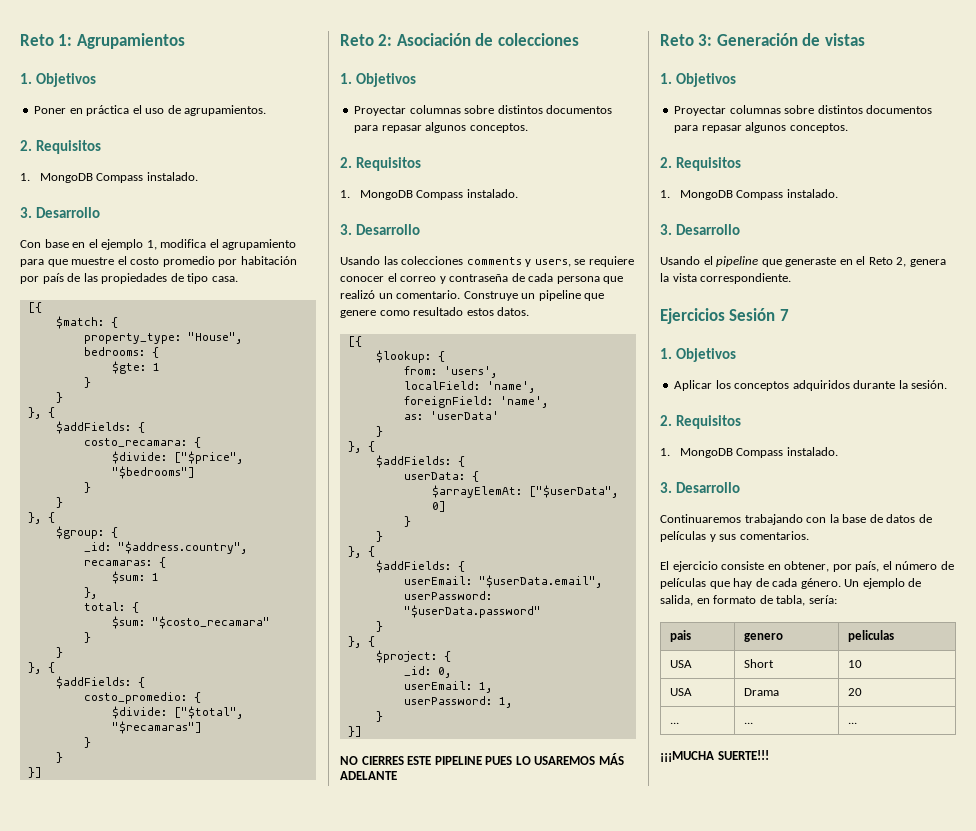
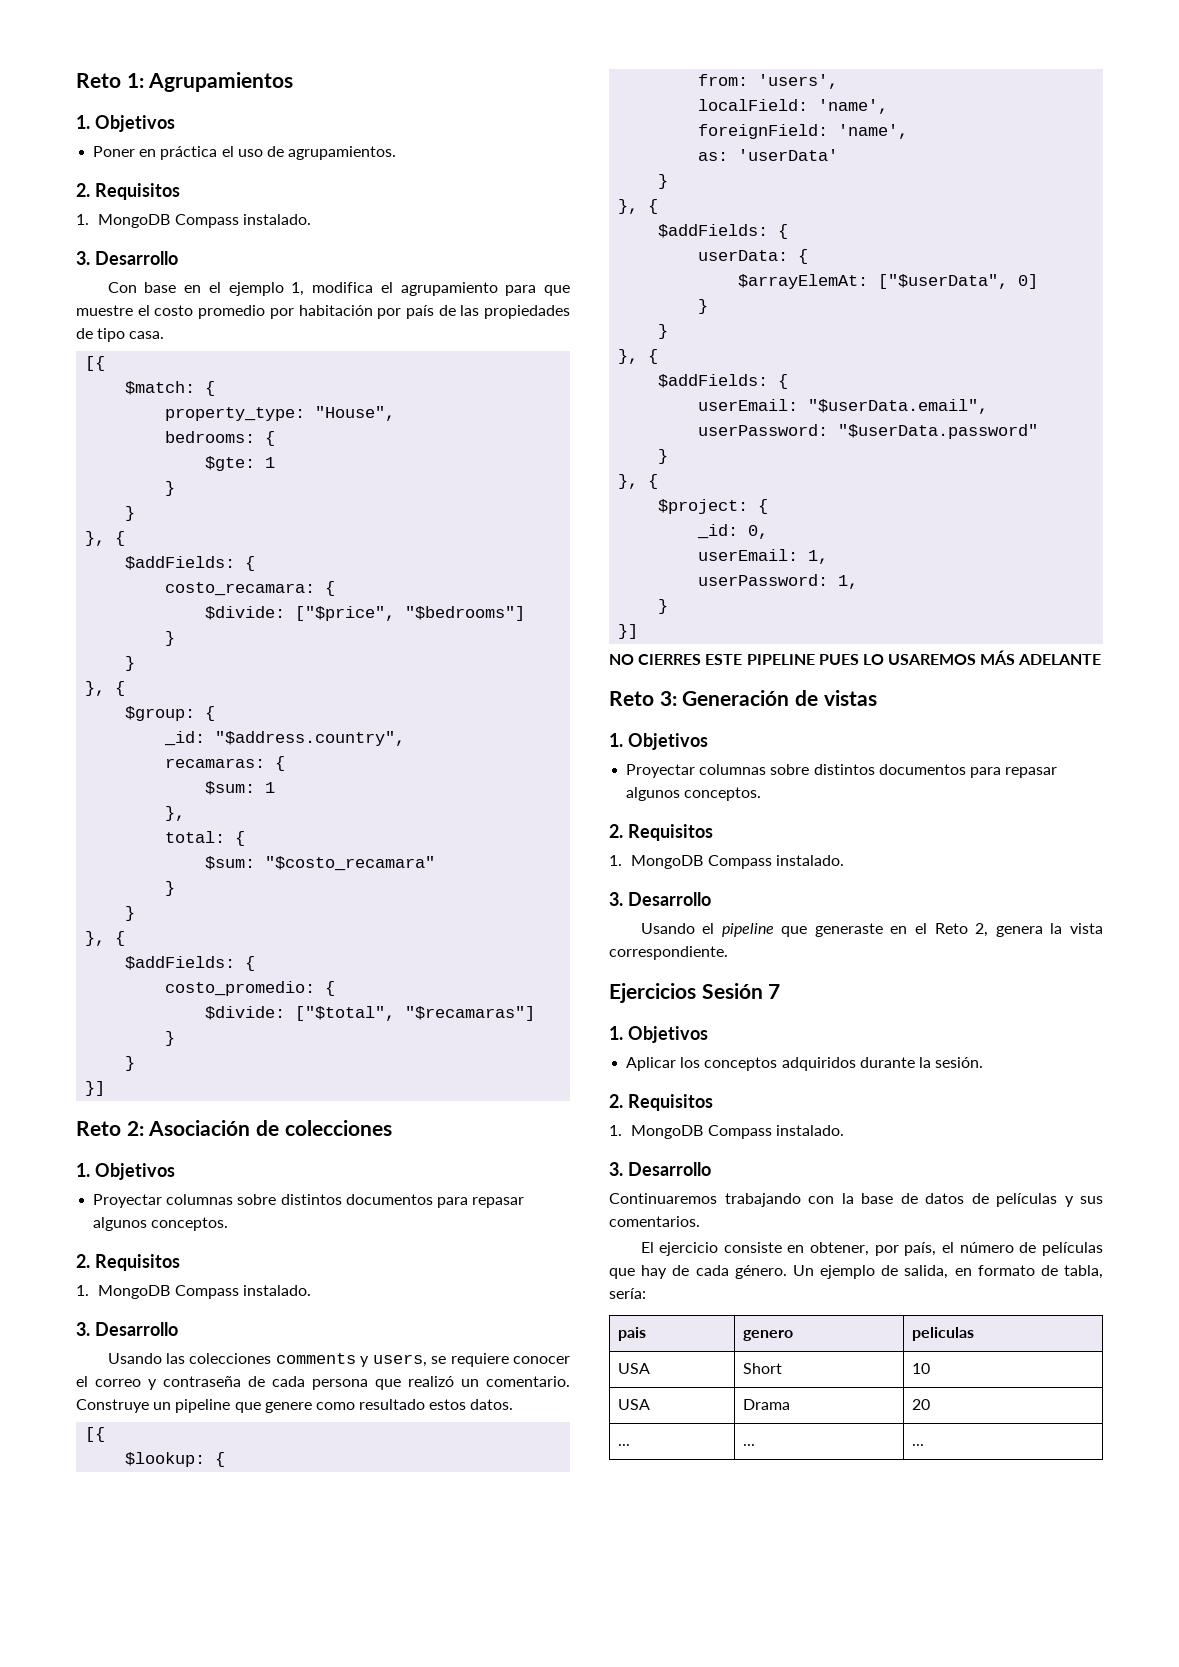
[660,750,769,762] // ¡¡¡MUCHA SUERTE!!! -> (924, 1445) none

